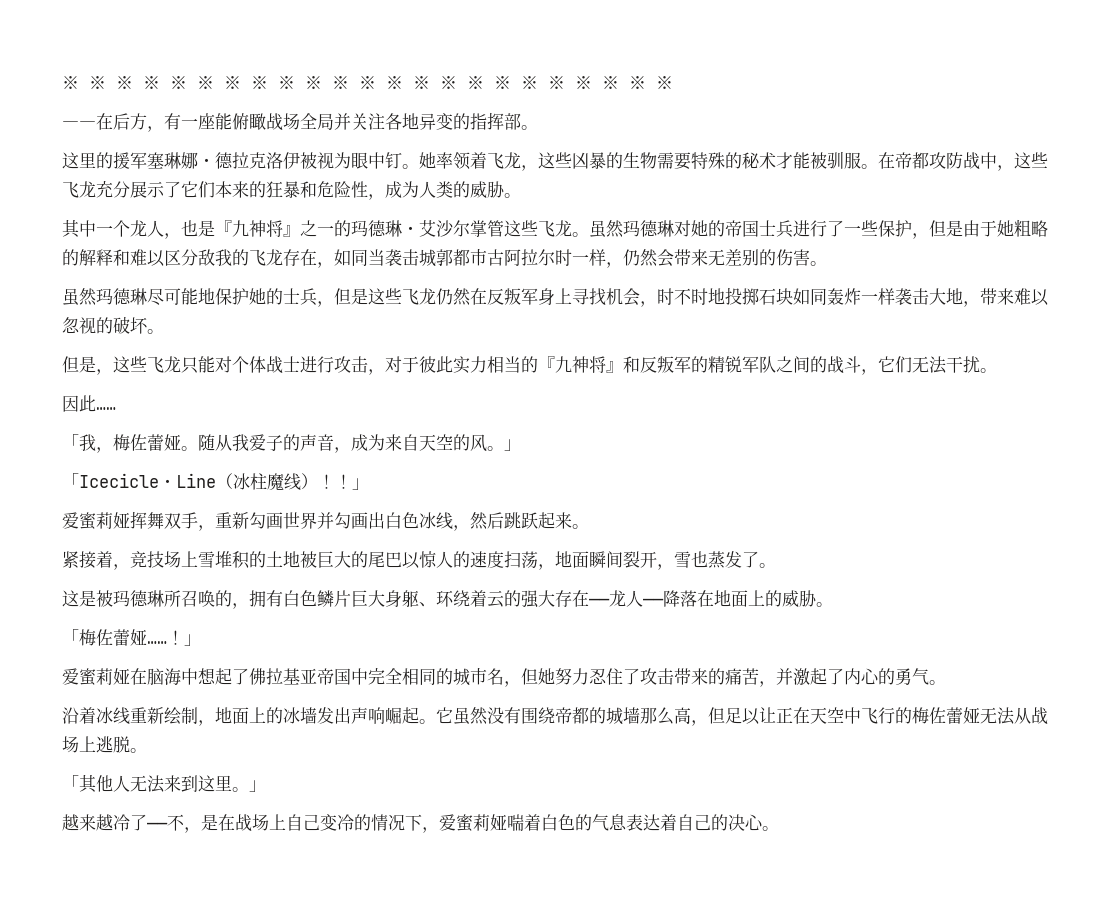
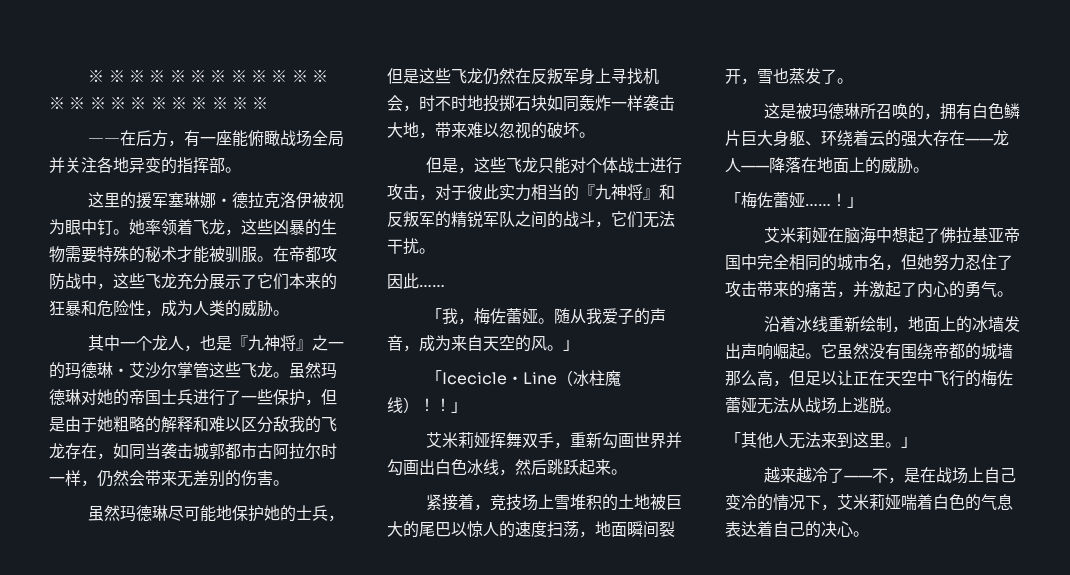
[62,512,96,530] 爱蜜 -> [426,432,459,448] 艾米
[62,668,96,686] 爱蜜 -> [764,227,797,243] 艾米
[439,814,473,832] 爱蜜 -> [837,494,869,510] 艾米

